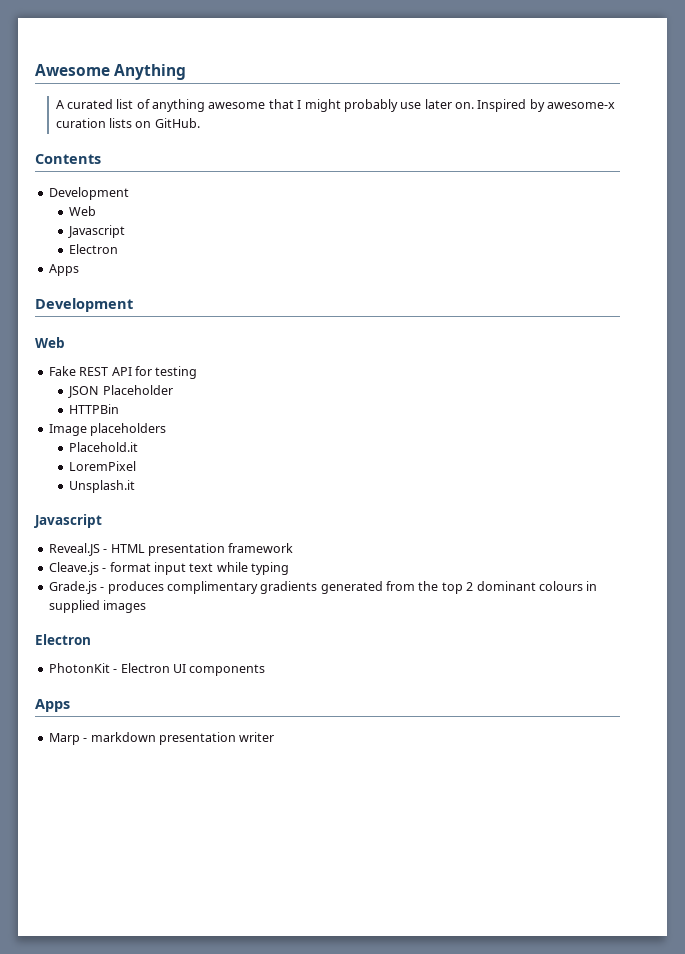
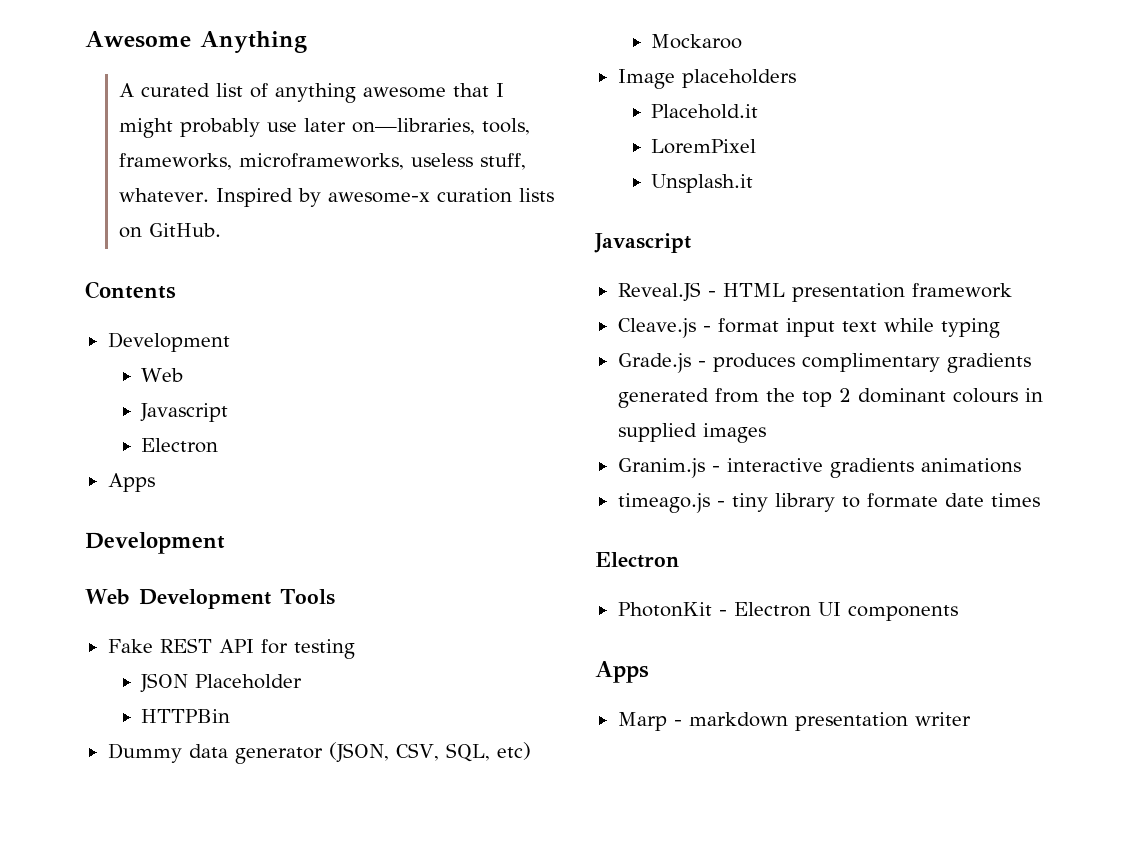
[455,102,475,109] on. -> [351,118,530,135] [118,153,526,170] [118,188,209,202] on—libraries, tools, frameworks, microframeworks, useless stuff, whatever.
(65, 342) none -> [138,589,335,609] Development Tools
(120, 409) none -> [107,742,531,764] [651,34,743,49] // Dummy data generator (JSON, CSV, SQL, etc) // Mockaroo
(147, 606) none -> [617,458,1021,478] [617,493,1040,513] // Granim.js - interactive gradients animations // timeago.js - tiny library to formate date times

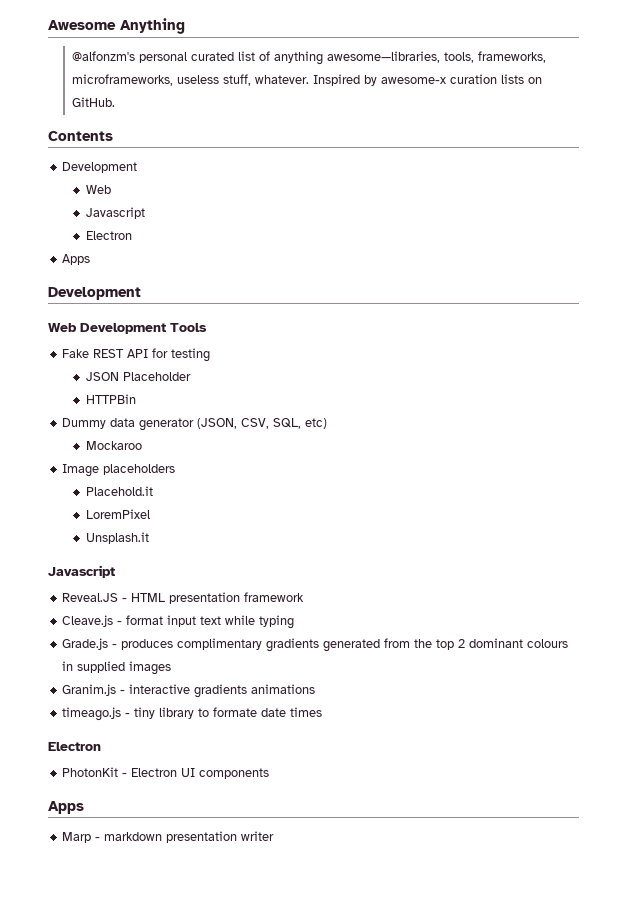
[118,83,134,97] A -> [71,51,187,63] @alfonzm's personal
[362,83,504,98] [118,118,475,138] awesome that I might probably use later on—libraries, -> [326,51,440,63] awesome—libraries,

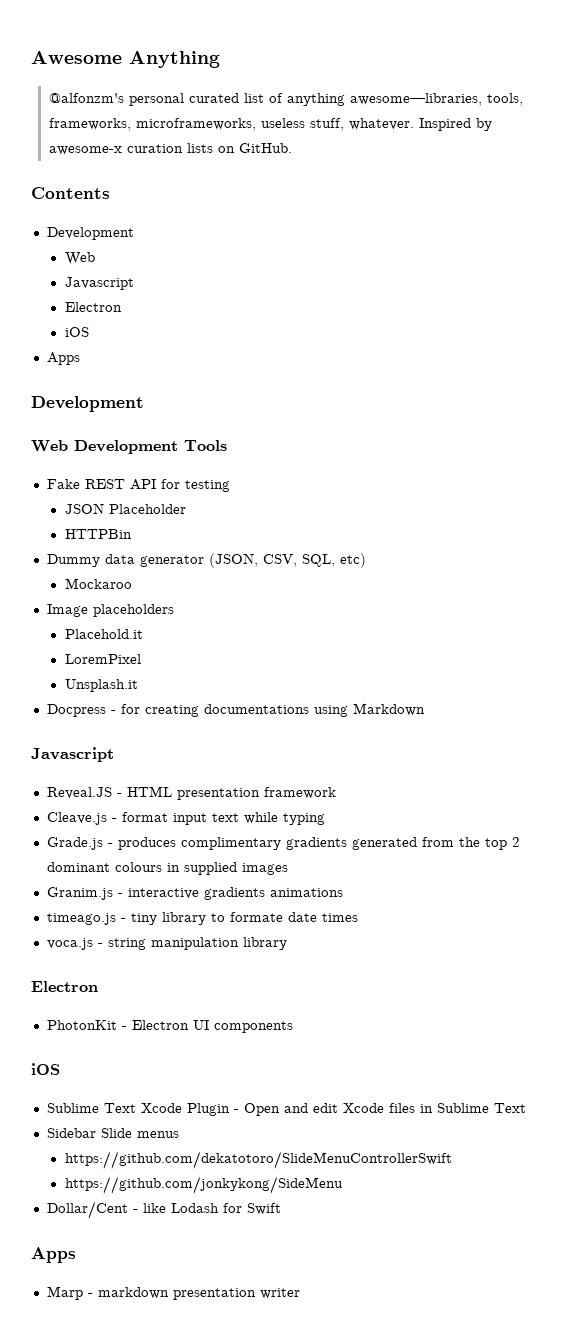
(133, 235) none -> [64,327,89,337] // iOS
(150, 538) none -> [46,703,425,717] // Docpress - for creating documentations using Markdown
(323, 712) none -> [46,937,287,950] // voca.js - string manipulation library
(270, 773) none -> [31,1063,60,1075] [46,1103,526,1116] [46,1128,179,1138] [64,1151,452,1169] [64,1176,343,1194] [46,1201,281,1219] // iOS // Sublime Text Xcode Plugin - Open and edit Xcode files in Sublime Text // Sidebar Slide menus // https://github.com/dekatotoro/SlideMenuControllerSwift // https://github.com/jonkykong/SideMenu // Dollar/Cent - like Lodash for Swift

